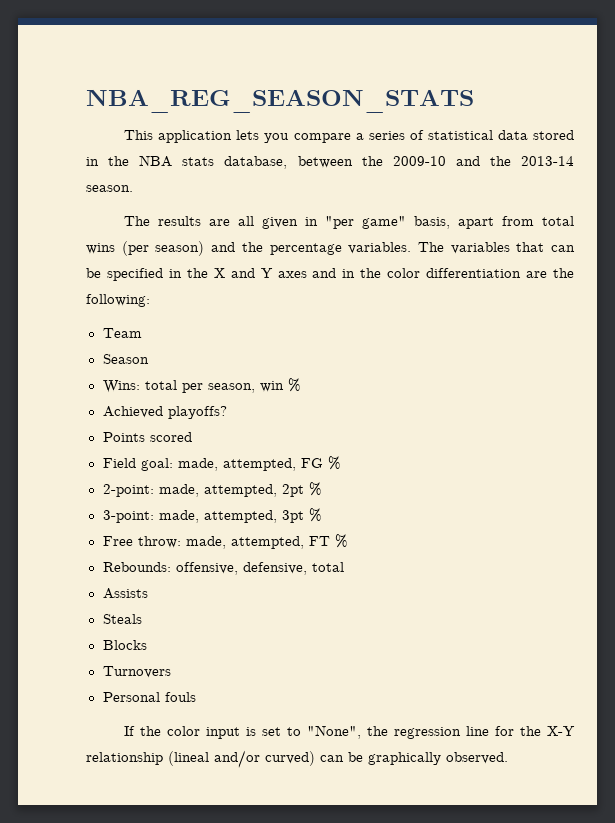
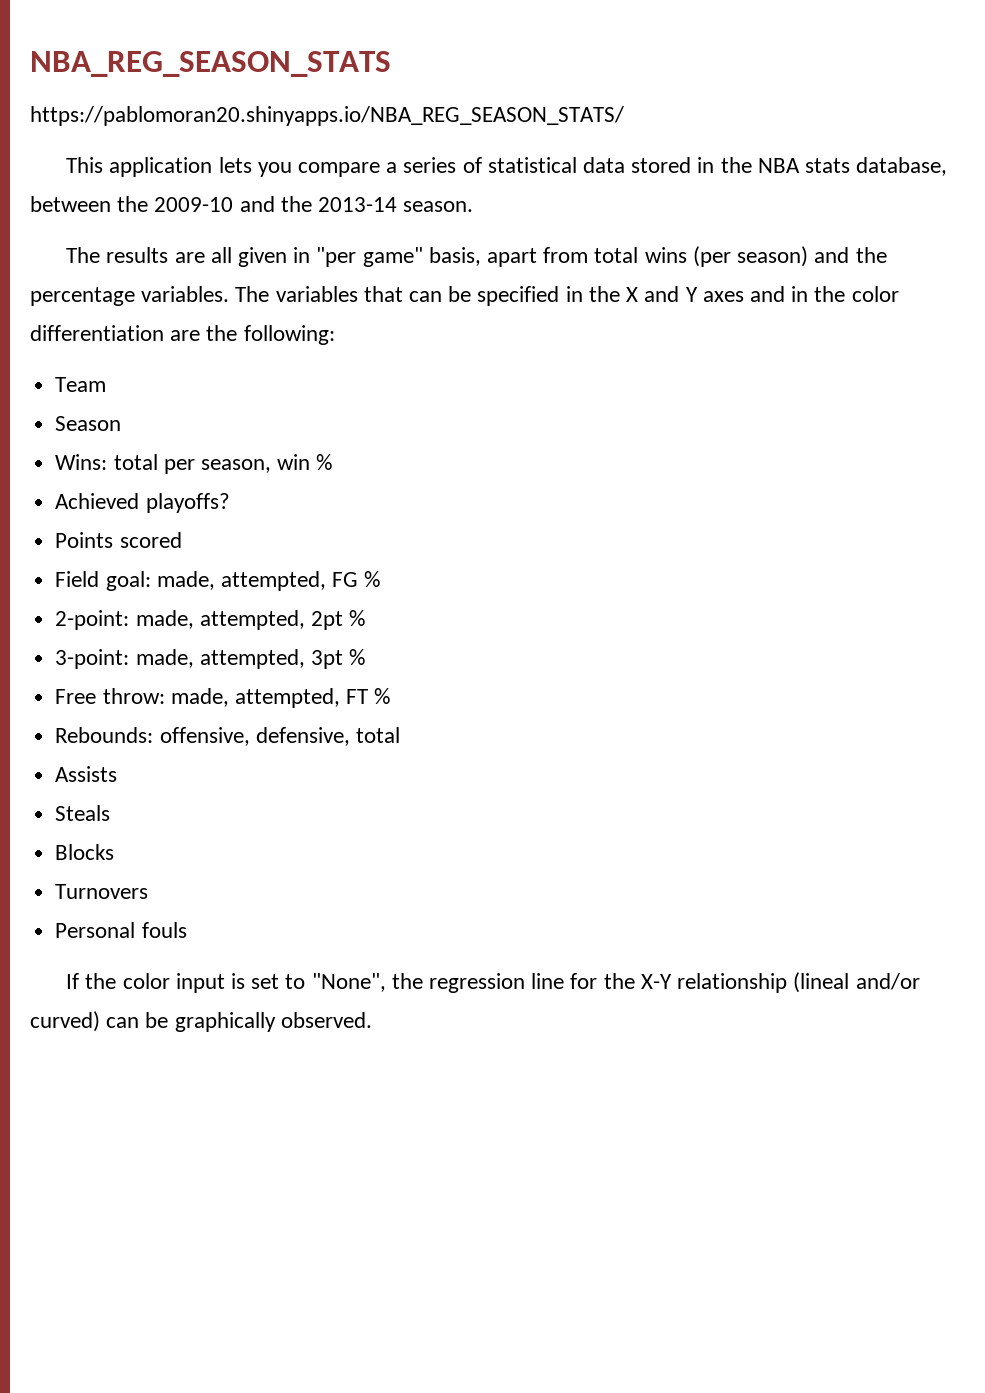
(474, 101) none -> [30,106,624,126] // https://pablomoran20.shinyapps.io/NBA_REG_SEASON_STATS/

